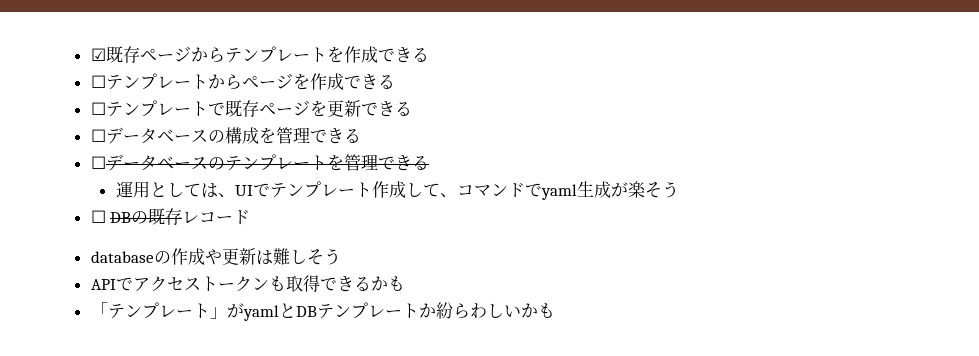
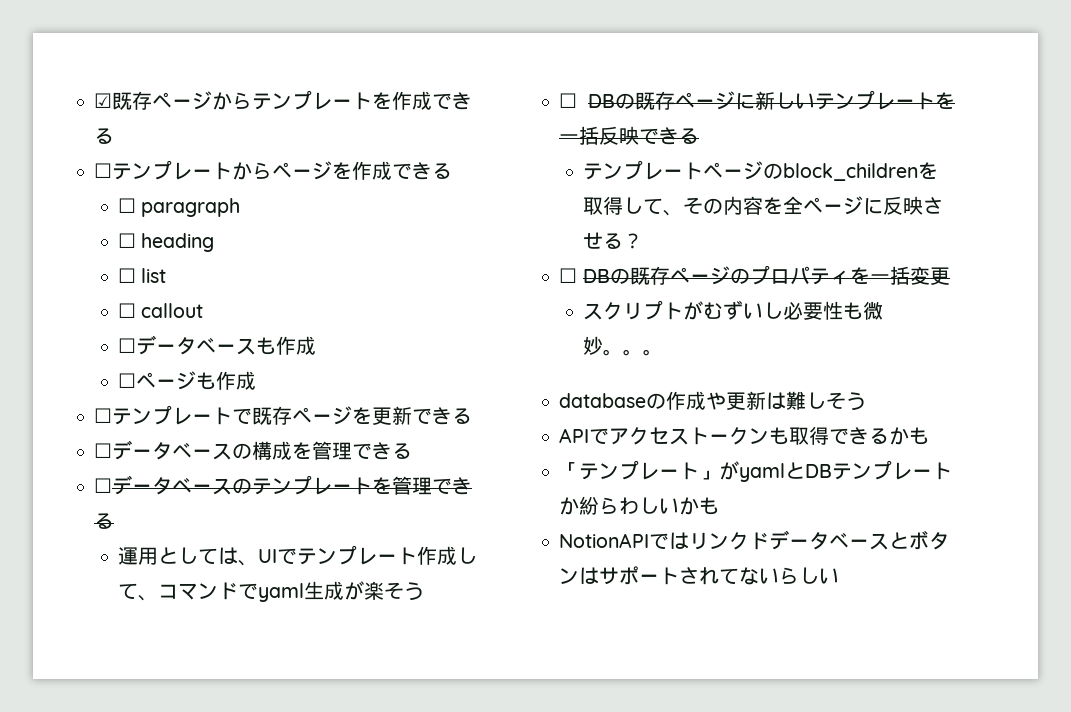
(395, 81) none -> [118,198,241,217] [118,233,215,252] [118,268,167,283] [118,303,204,318] [118,335,317,355] [118,371,257,390] // ☐ paragraph // ☐ heading // ☐ list // ☐ callout // ☐データベースも作成 // ☐ページも作成
[182,210,251,225] レコード -> [675,90,955,110] [559,126,700,145] [583,160,939,181] [583,196,944,216] [583,232,644,249] [559,265,950,285] [583,300,884,320] [583,336,664,356] ページに新しいテンプレートを一括反映できる // テンプレートページのblock_childrenを取得して、その内容を全ページに反映させる？ // ☐ DBの既存ページのプロパティを一括変更 // スクリプトがむずいし必要性も微妙。。。
(555, 310) none -> [559,530,950,550] [559,566,840,585] // NotionAPIではリンクドデータベースとボタンはサポートされてないらしい

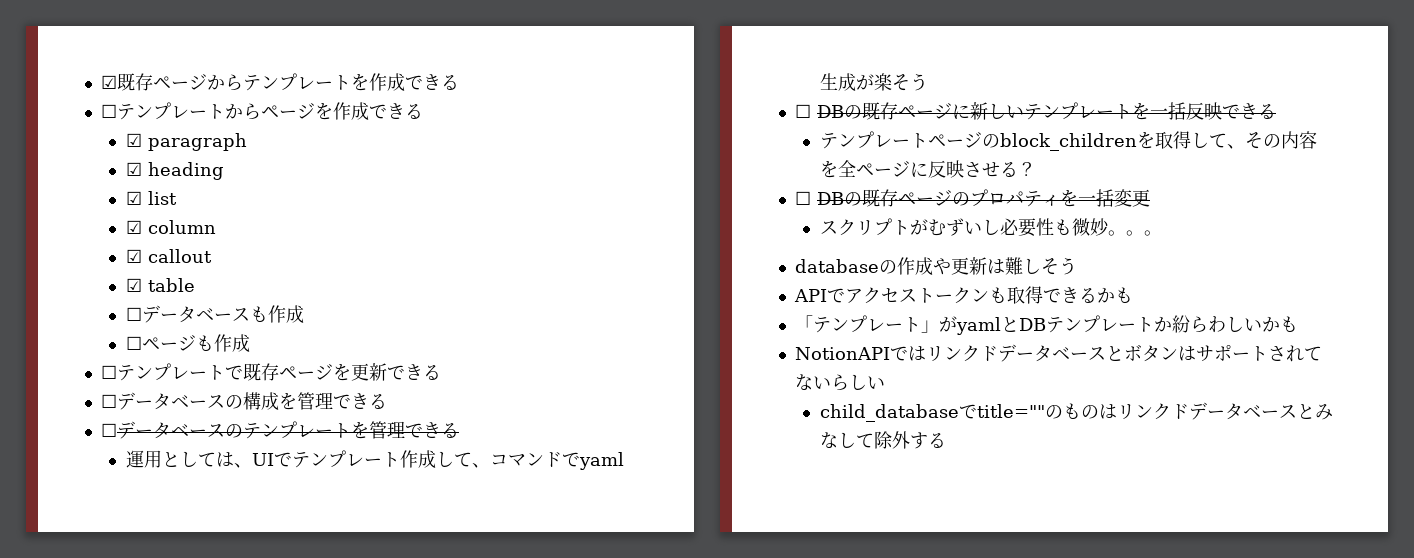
[118,198,137,213] ☐ -> [125,133,142,147] ☑
[118,233,137,248] ☐ -> [125,162,142,176] ☑
[118,268,137,283] ☐ -> [125,191,142,205] ☑
[118,303,137,318] ☐ -> [125,220,216,234] [125,249,142,263] ☑ column // ☑
(204, 310) none -> [125,278,195,292] // ☑ table
(840, 576) none -> [819,402,1333,422] [819,431,946,449] // child_databaseでtitle=""のものはリンクドデータベースとみなして除外する

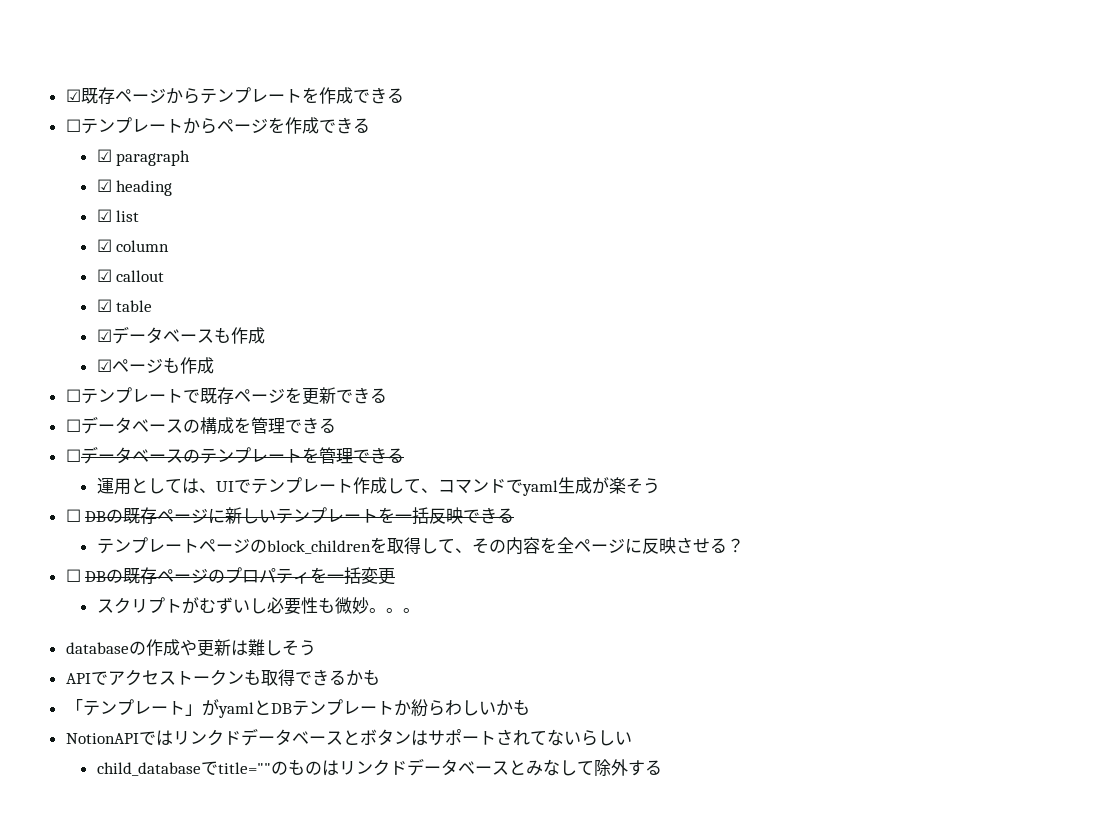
[125,307,142,321] ☐ -> [96,329,112,342] ☑
[125,336,142,350] ☐ -> [96,359,112,372] ☑

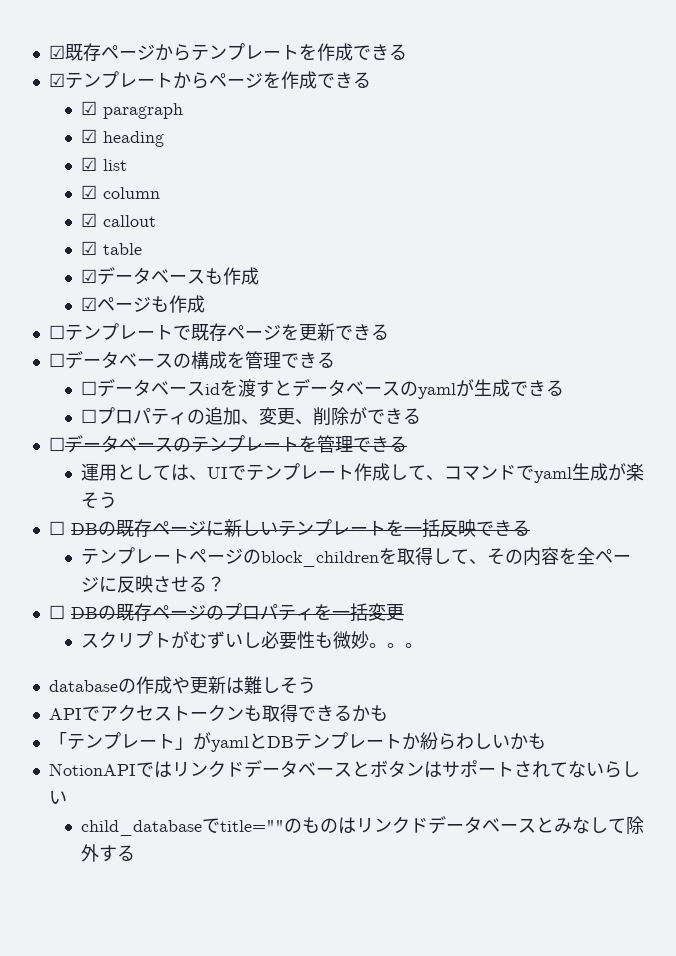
[65,119,81,132] ☐ -> [48,73,65,87] ☑
(336, 425) none -> [80,379,564,399] [80,407,421,425] // ☐データベースidを渡すとデータベースのyamlが生成できる // ☐プロパティの追加、変更、削除ができる

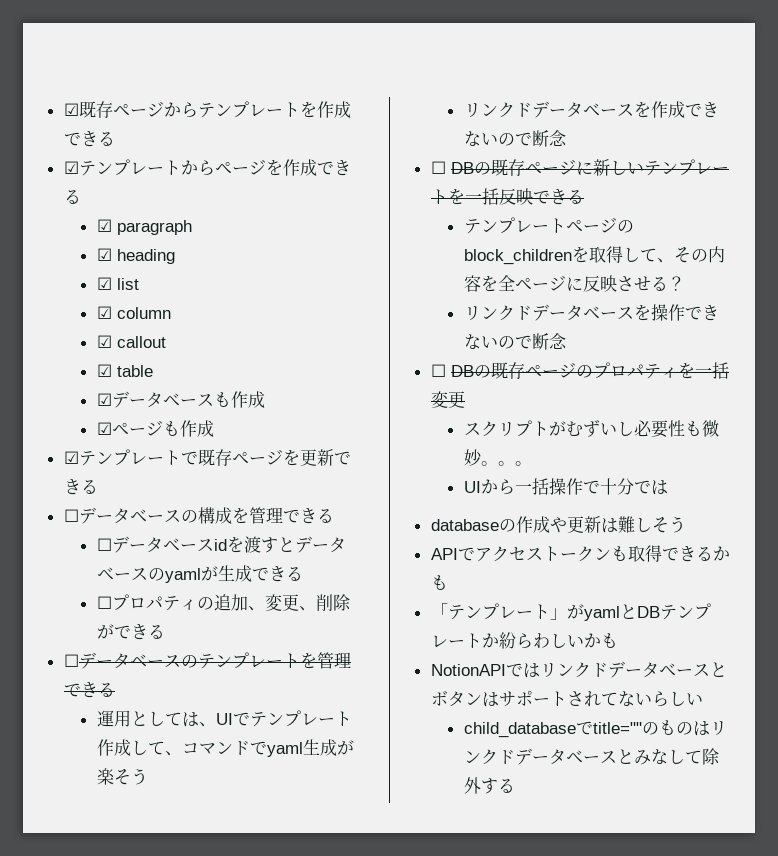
[48,325,65,339] ☐ -> [63,451,79,464] ☑
(117, 500) none -> [463,101,719,118] [463,130,567,147] // リンクドデータベースを作成できないので断念
(225, 584) none -> [463,304,719,321] [463,333,567,350] // リンクドデータベースを操作できないので断念
(423, 645) none -> [463,478,668,495] // UIから一括操作で十分では

